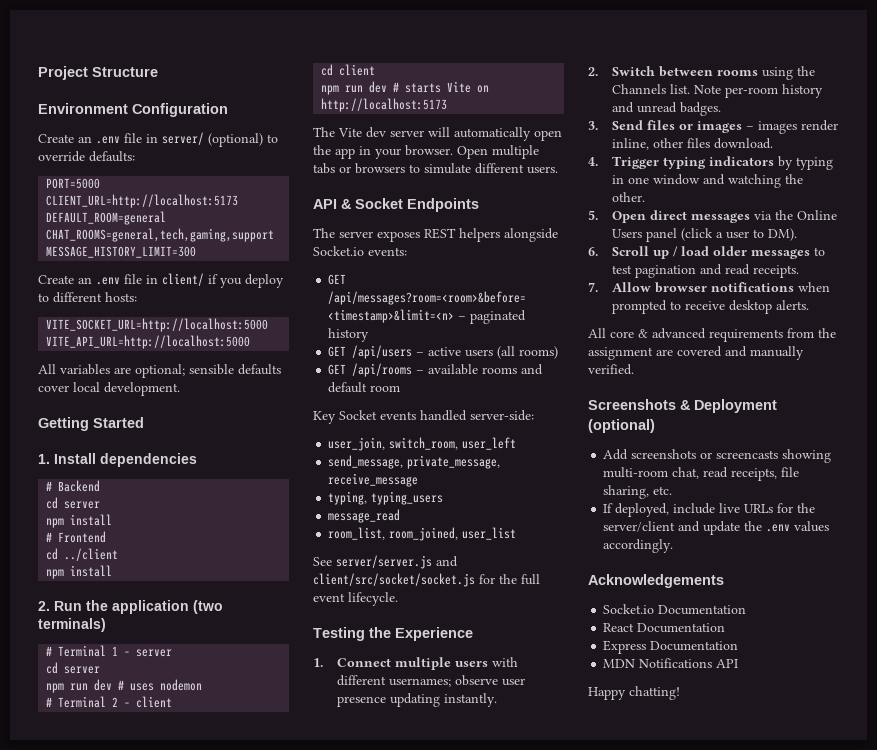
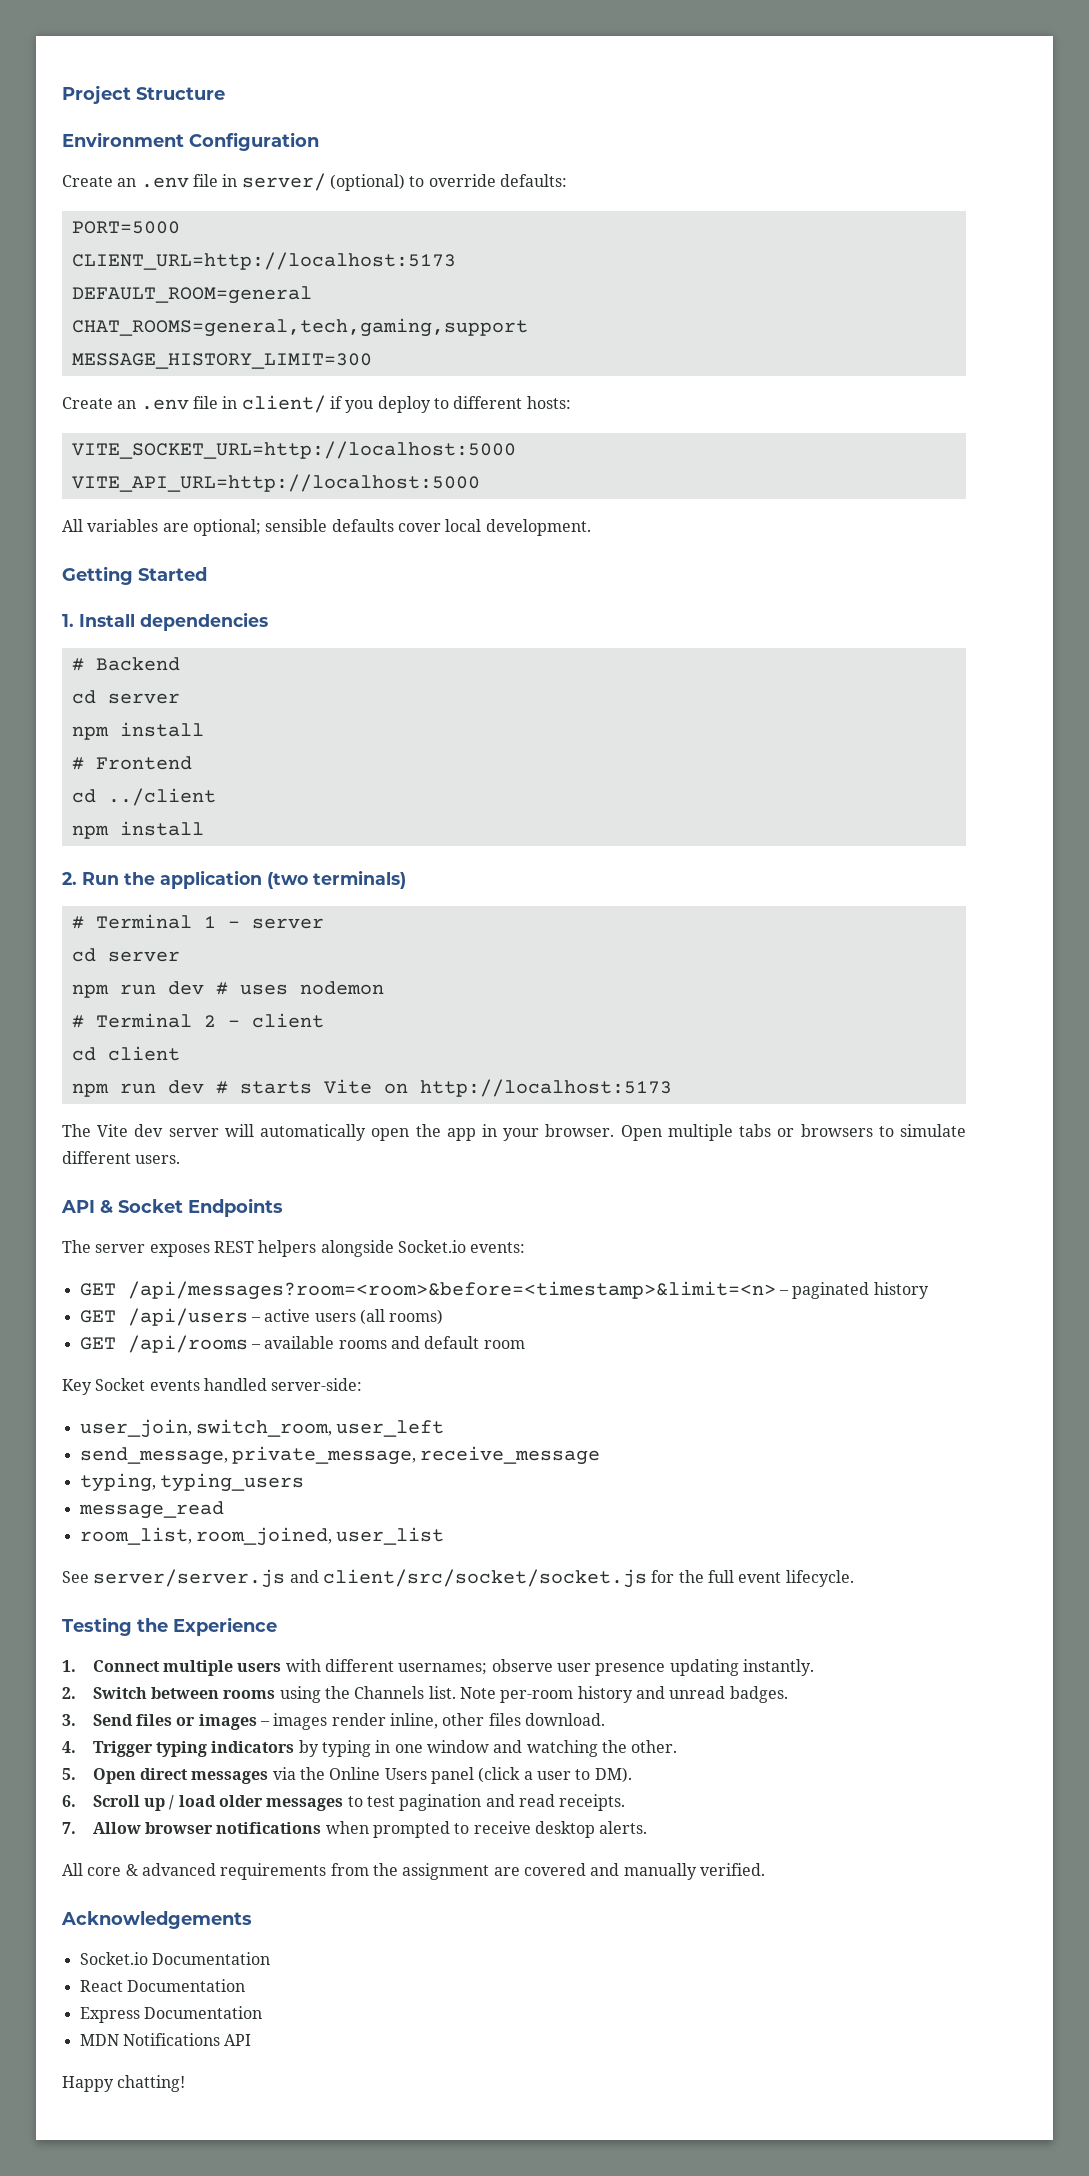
[588,399,777,413] [588,419,655,433] [603,449,832,463] [603,467,800,481] [603,485,673,499] [603,503,816,517] [603,521,830,535] [603,539,674,553] // Screenshots & Deployment (optional) // Add screenshots or screencasts showing multi-room chat, read receipts, file sharing, etc. // If deployed, include live URLs for the server/client and update the .env values accordingly. -> (765, 1869) none

